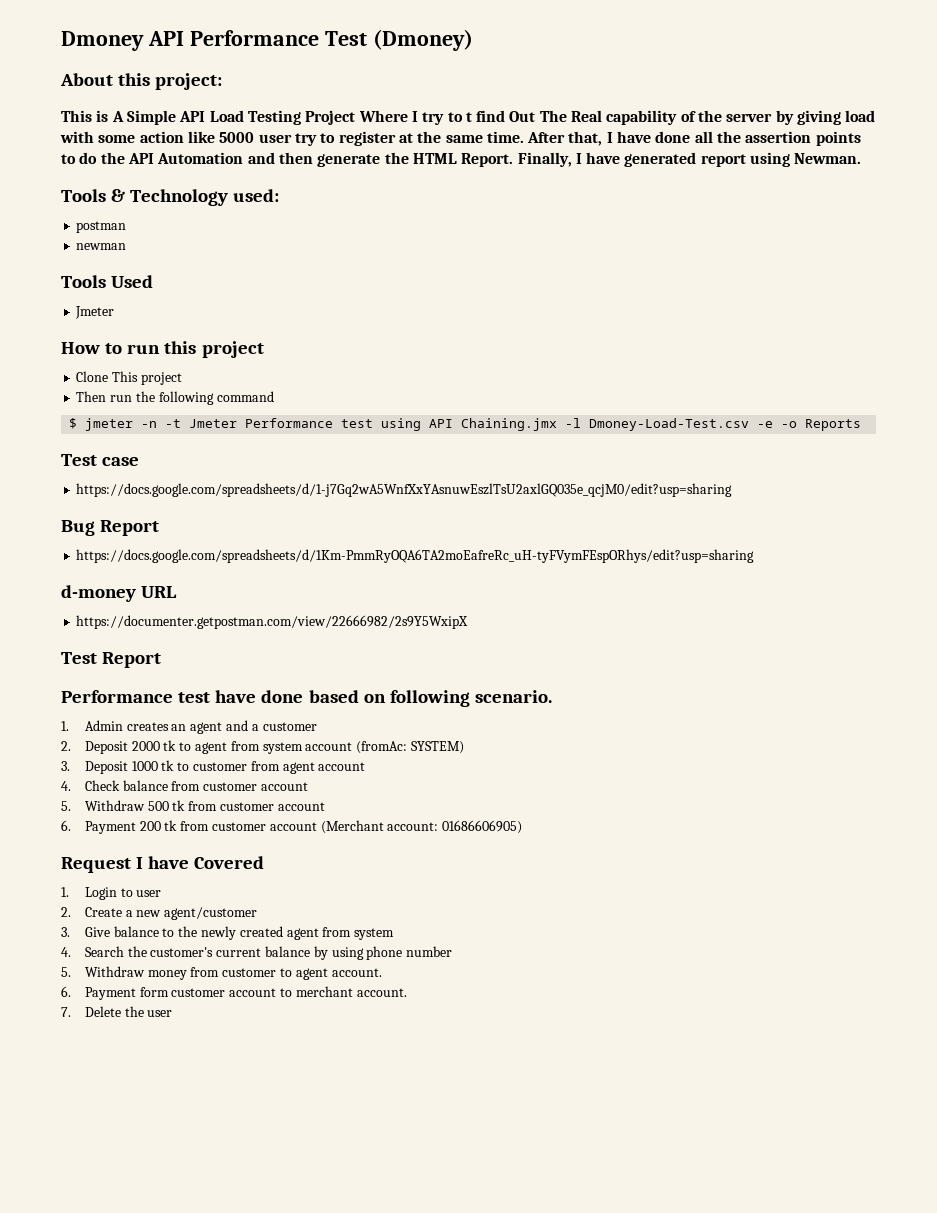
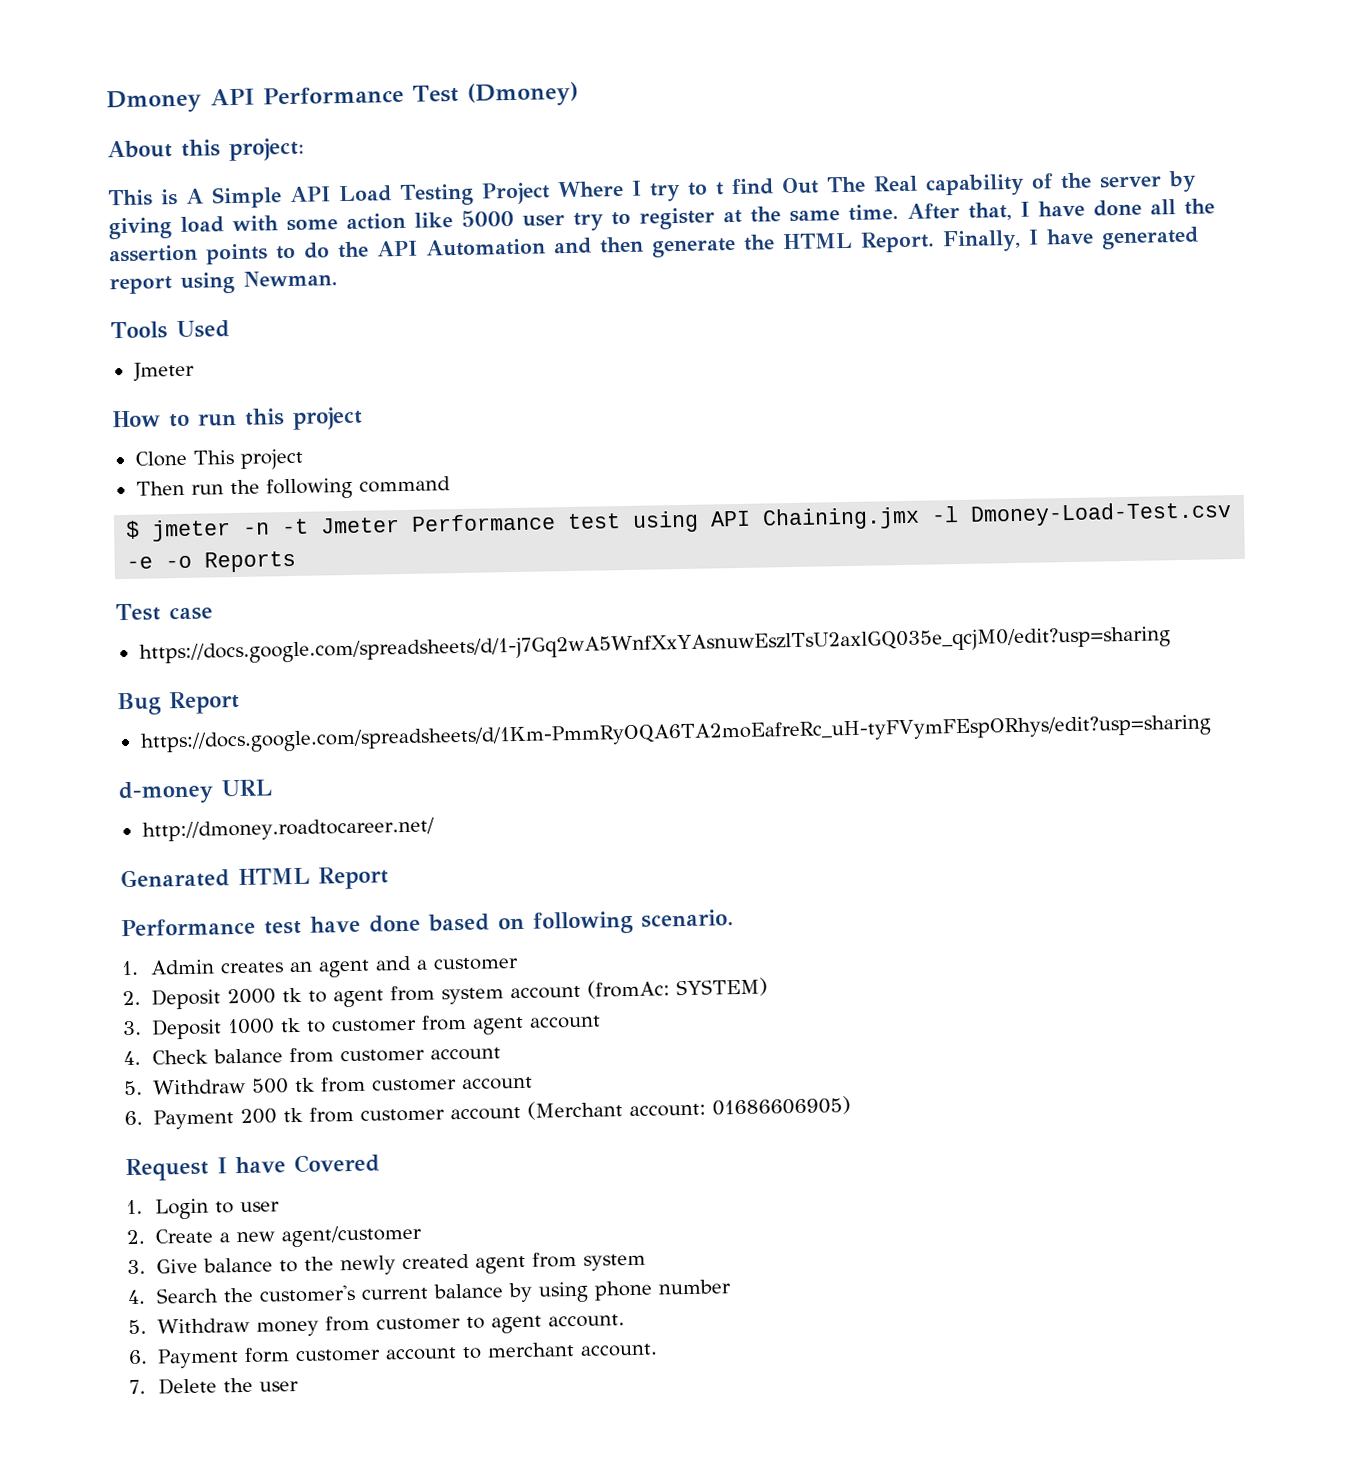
[61,189,280,206] [76,221,127,233] [76,243,127,250] // Tools & Technology used: // postman // newman -> (338, 278) none
[76,615,469,629] [61,652,97,664] https://documenter.getpostman.com/view/22666982/2s9Y5WxipX // Test -> [141,817,435,842] [120,867,310,889] http://dmoney.roadtocareer.net/ // Genarated HTML

